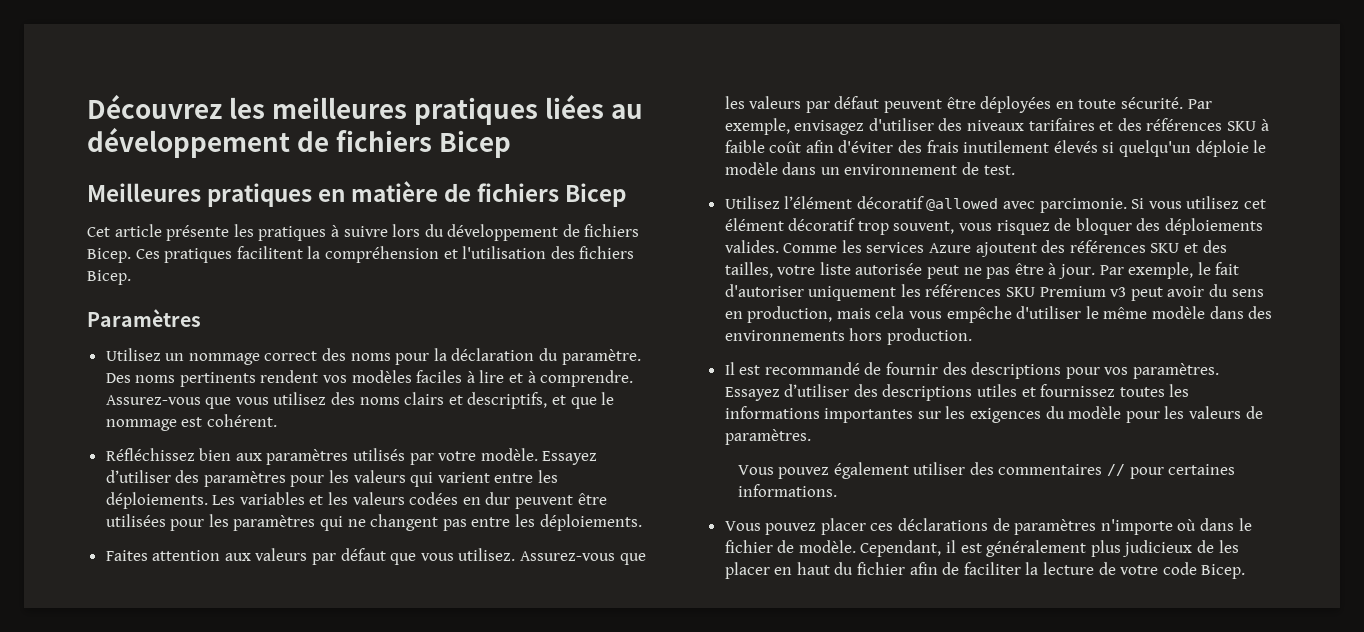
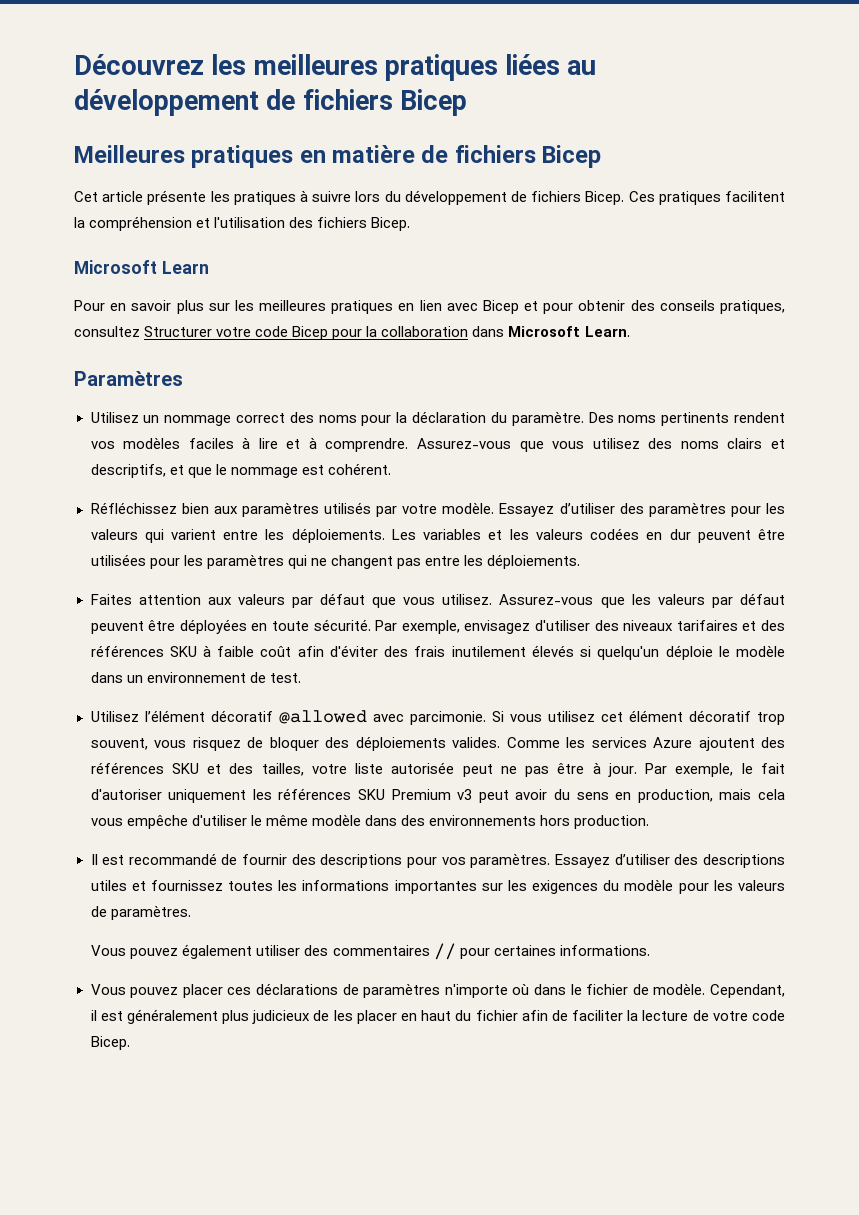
(131, 277) none -> [74,260,209,274] [74,300,785,314] [74,326,630,340] // Microsoft Learn // Pour en savoir plus sur les meilleures pratiques en lien avec Bicep et pour obtenir des conseils pratiques, consultez Structurer votre code Bicep pour la collaboration dans Microsoft Learn.

